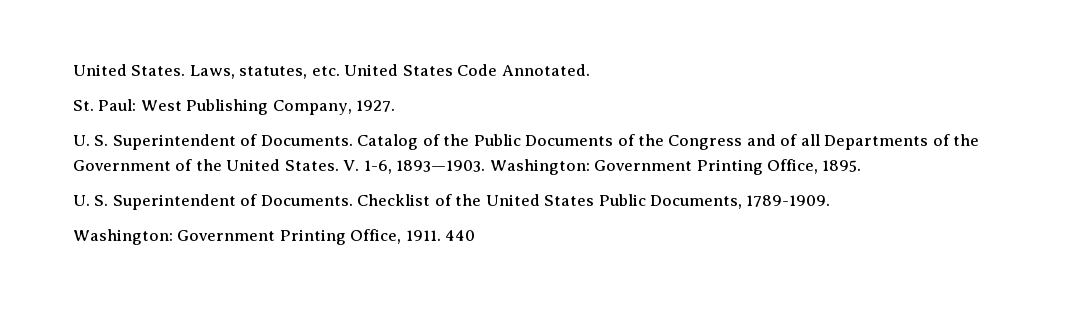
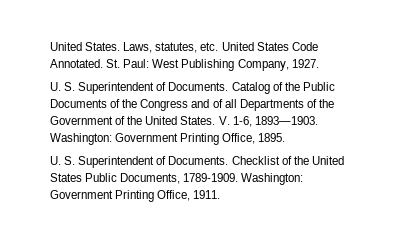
(590, 70) // -> (103, 63) none
(831, 201) // -> (239, 177) none
[445,230,476,241] 440 -> (221, 194) none

